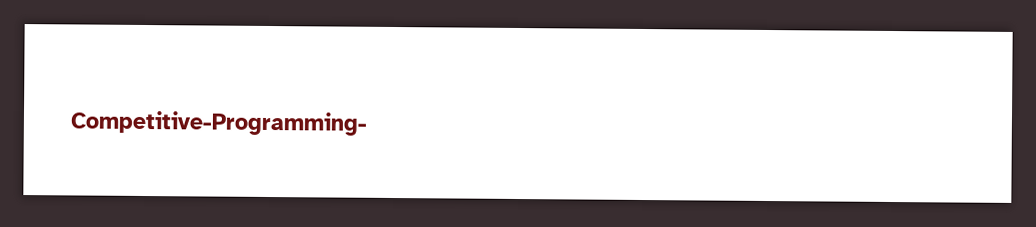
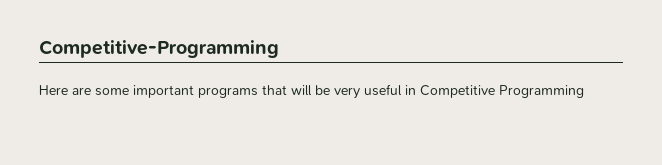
[70,110,368,136] Competitive-Programming- -> [39,40,279,58] [39,84,584,99] Competitive-Programming // Here are some important programs that will be very useful in Competitive Programming

